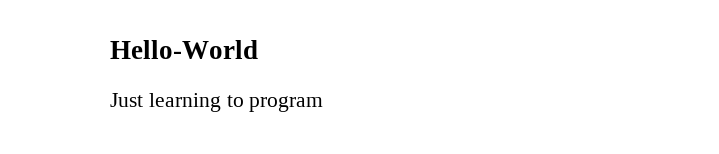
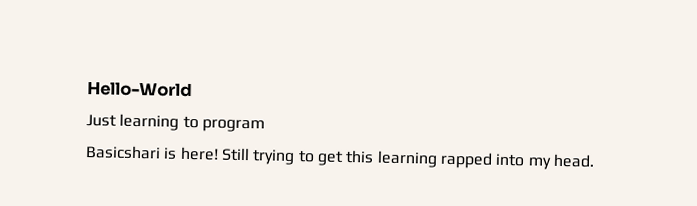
(324, 104) none -> [85,145,595,170] // Basicshari is here! Still trying to get this learning rapped into my head.

